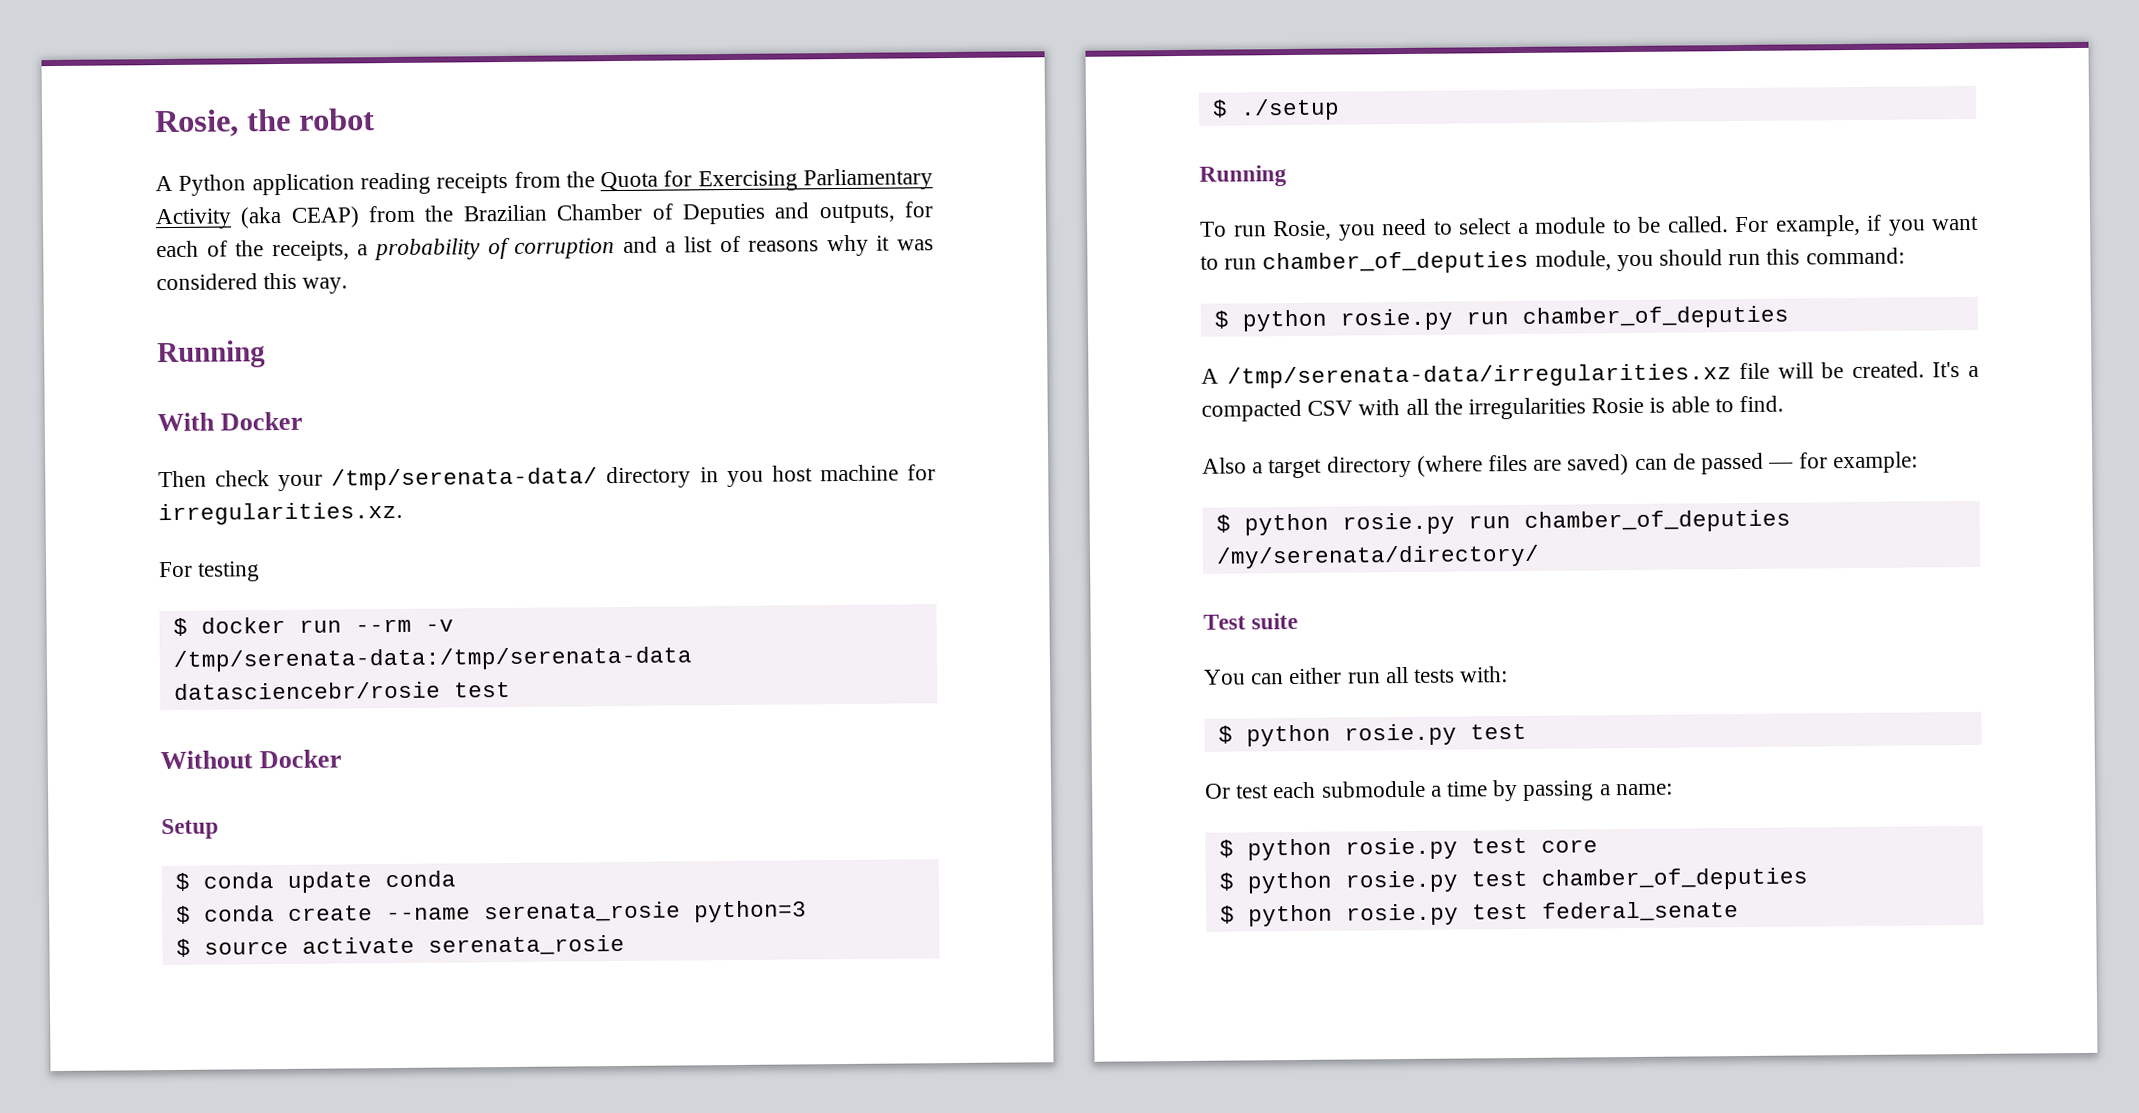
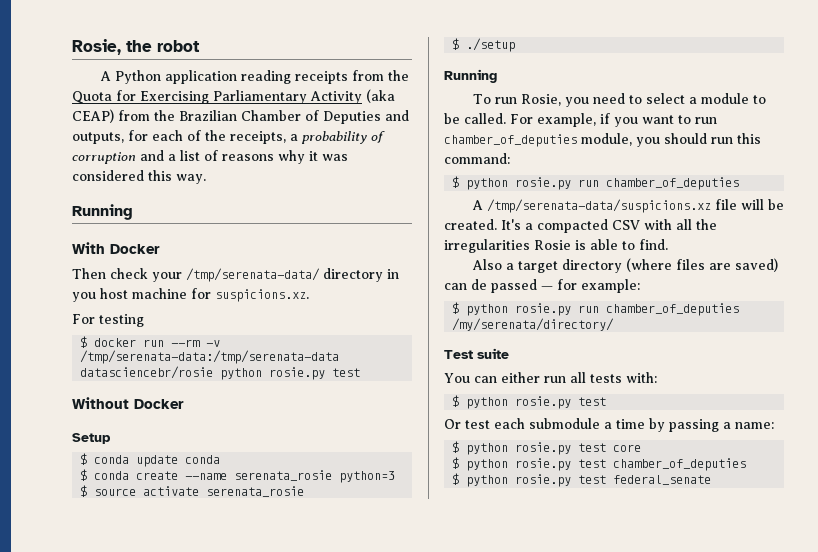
[158,501,403,526] irregularities.xz. -> [215,289,309,302] suspicions.xz.
(441, 690) none -> [220,367,326,380] python rosie.py
[1226,363,1732,389] /tmp/serenata-data/irregularities.xz -> [486,199,711,213] /tmp/serenata-data/suspicions.xz

